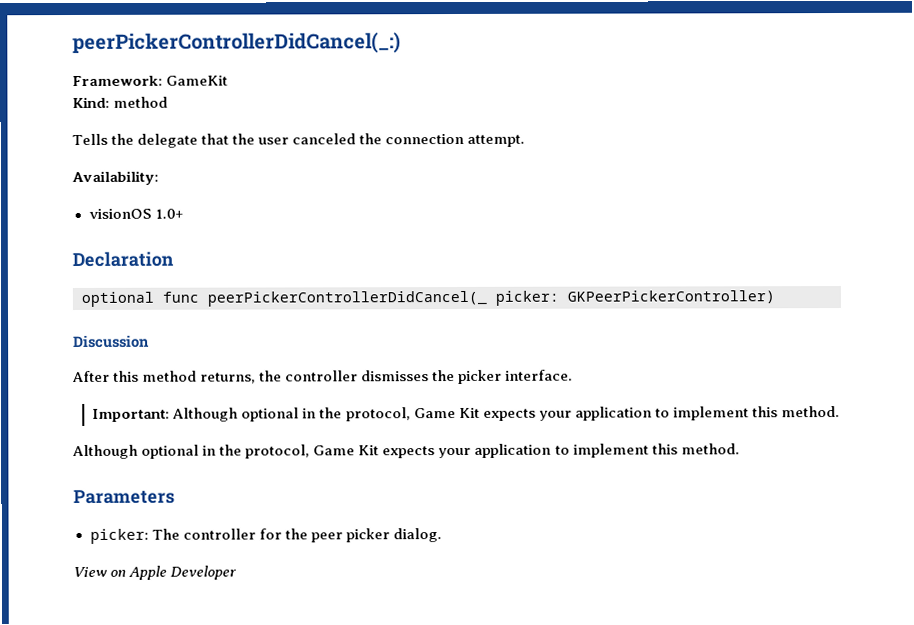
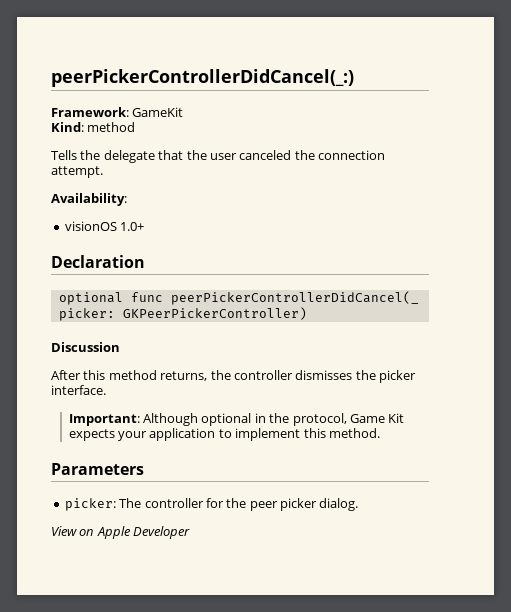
[72,443,740,460] // Although optional in the protocol, Game Kit expects your application to implement this method. -> (380, 433) none

